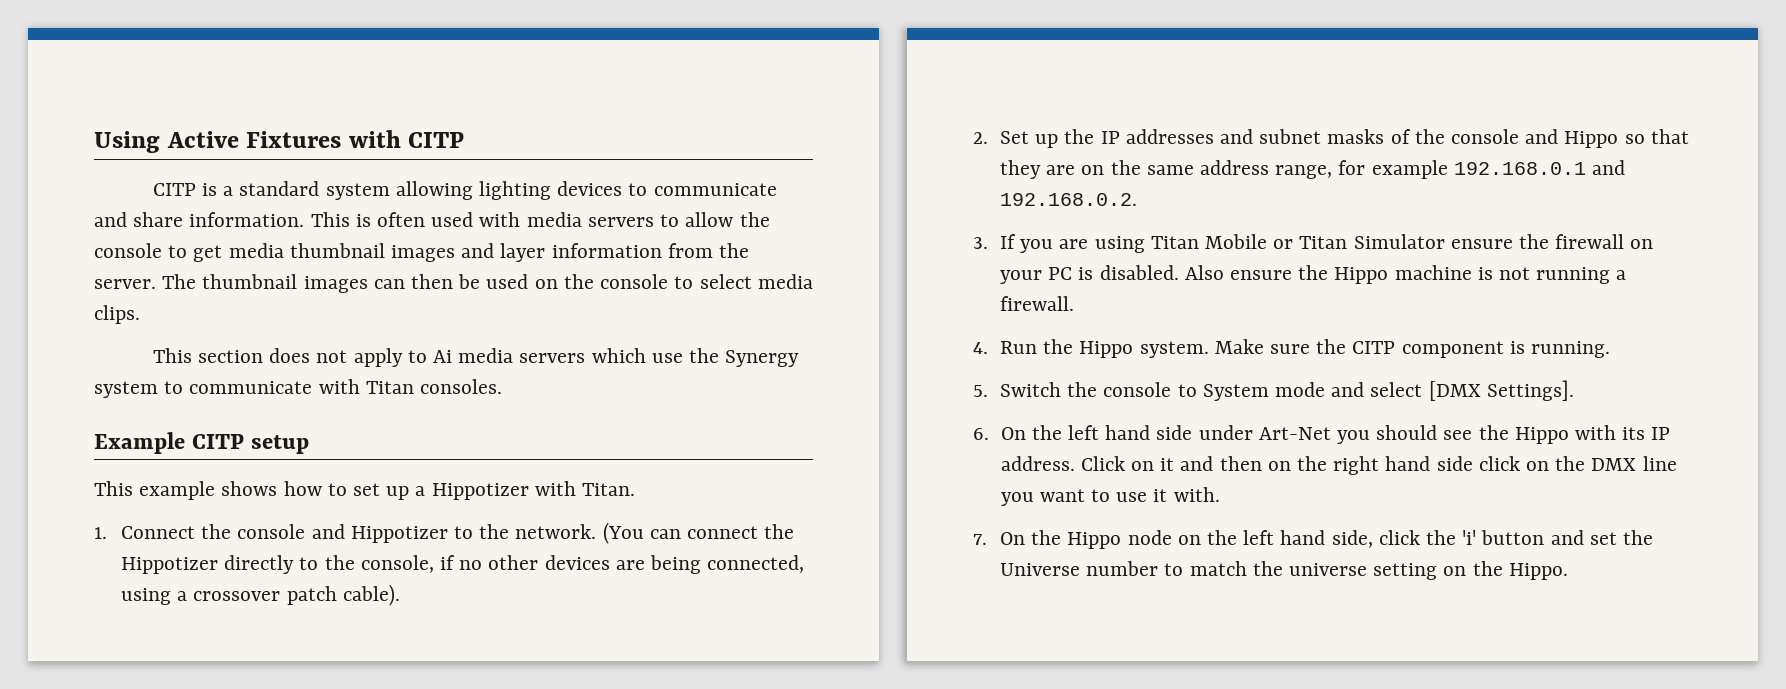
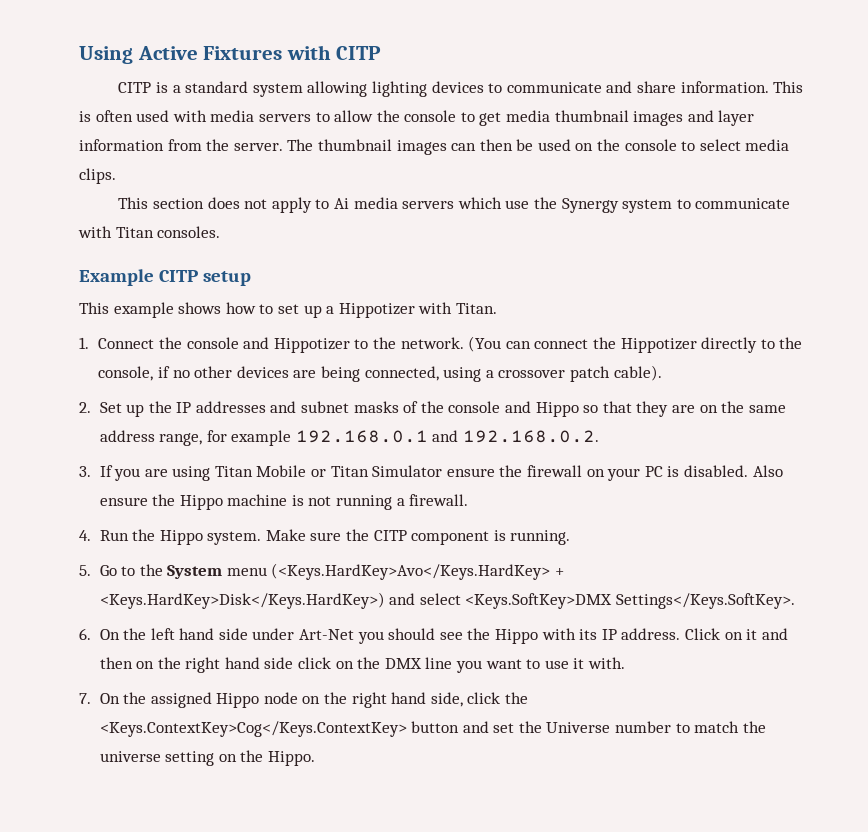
[999,380,1574,401] Switch the console to System mode and select [DMX Settings]. -> [99,563,565,580] [99,592,795,609] Go to the System menu (<Keys.HardKey>Avo</Keys.HardKey> + <Keys.HardKey>Disk</Keys.HardKey>) and select <Keys.SoftKey>DMX Settings</Keys.SoftKey>.
(1062, 537) none -> [150,692,212,708] assigned
[1243,530,1275,545] left -> [351,692,387,708] right
[1462,530,1477,545] 'i' -> [99,721,407,737] <Keys.ContextKey>Cog</Keys.ContextKey>

